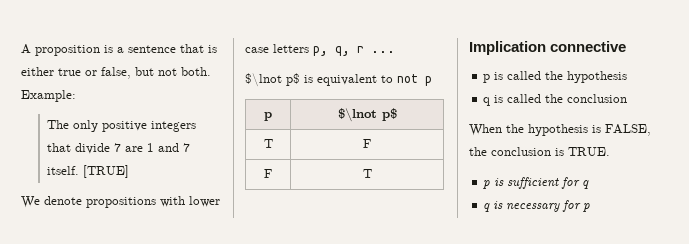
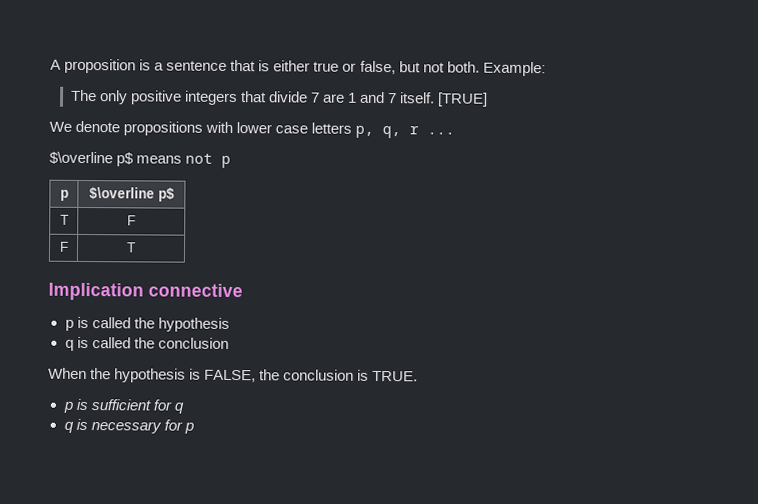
[245,73,393,87] $\lnot p$ is equivalent to -> [49,151,183,167] $\overline p$ means
[337,108,377,122] $\lnot -> [88,187,155,200] $\overline

